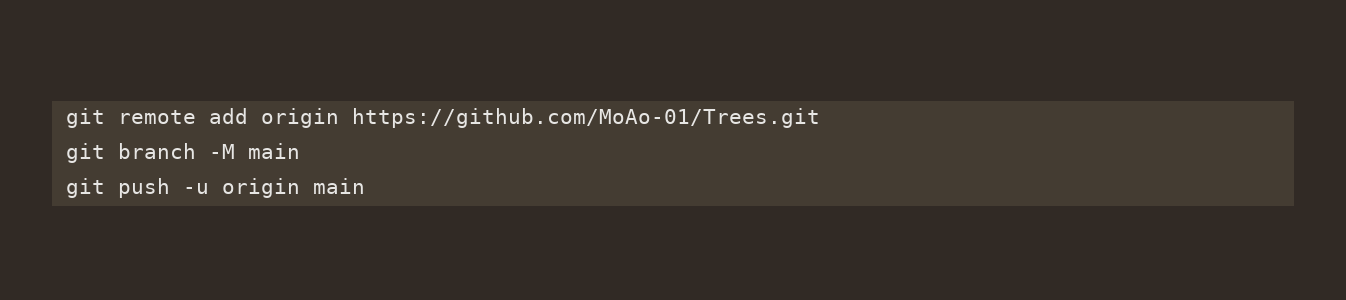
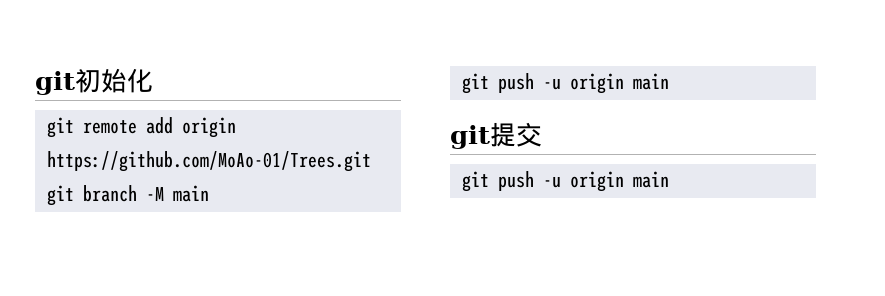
[65,108,105,128] git -> [35,68,153,95] [47,117,74,138] git初始化 // git
(365, 186) none -> [450,122,542,149] [462,171,669,192] // git提交 // git push -u origin main

